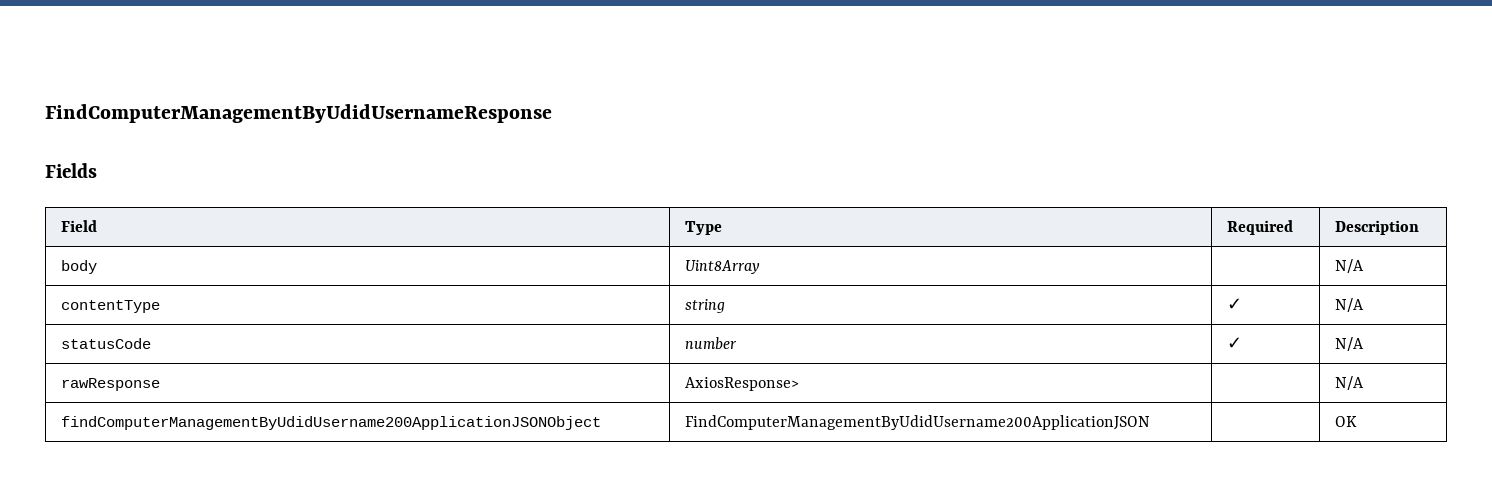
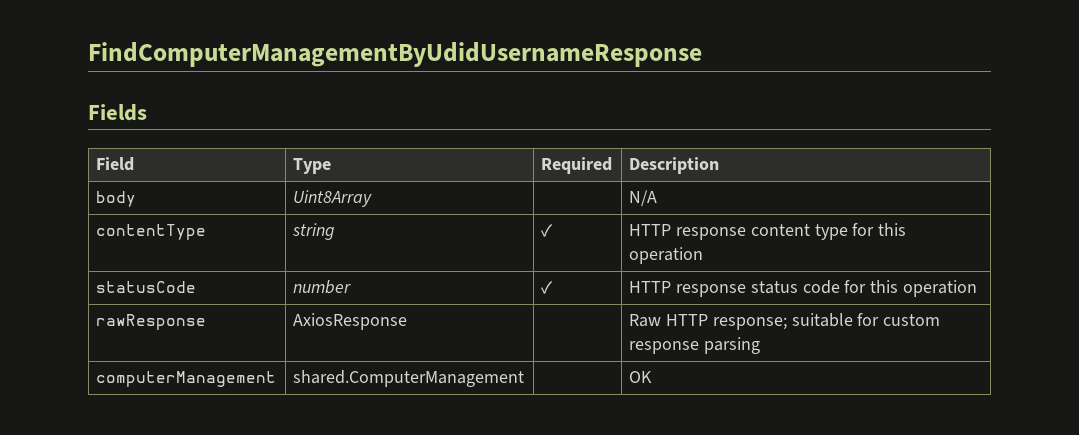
[1334,298,1364,312] [60,338,151,349] [684,337,737,350] [1226,337,1242,349] [1334,337,1364,351] [60,378,160,391] [684,377,799,391] [1334,376,1364,390] [60,416,601,430] [684,415,1150,430] N/A // statusCode | number | ✓ | N/A // rawResponse | AxiosResponse> | | N/A // findComputerManagementByUdidUsername200ApplicationJSONObject | FindComputerManagementByUdidUsername200ApplicationJSON -> [629,223,907,240] [629,247,704,264] [96,281,197,293] [293,280,352,294] [541,281,554,294] [629,280,978,297] [96,314,207,330] [293,313,408,330] [629,313,941,330] [629,337,760,354] [96,371,277,387] [293,370,525,387] HTTP response content type for this operation // statusCode | number | ✓ | HTTP response status code for this operation // rawResponse | AxiosResponse | | Raw HTTP response; suitable for custom response parsing // computerManagement | shared.ComputerManagement

